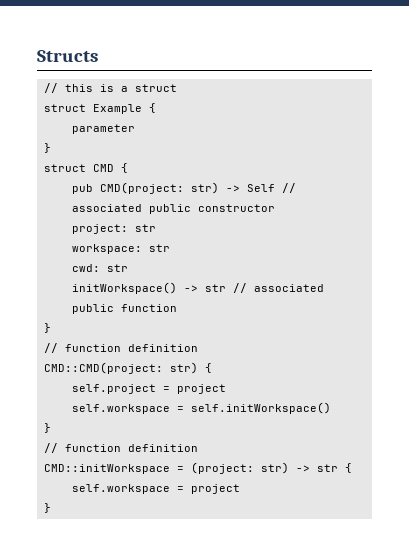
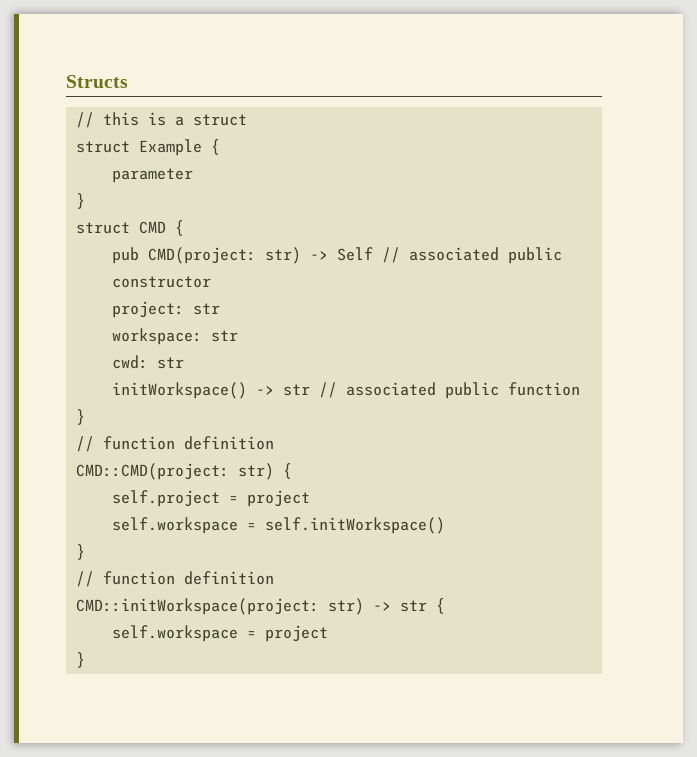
[44,462,255,474] CMD::initWorkspace = (project: -> [76,598,320,615] CMD::initWorkspace(project:

